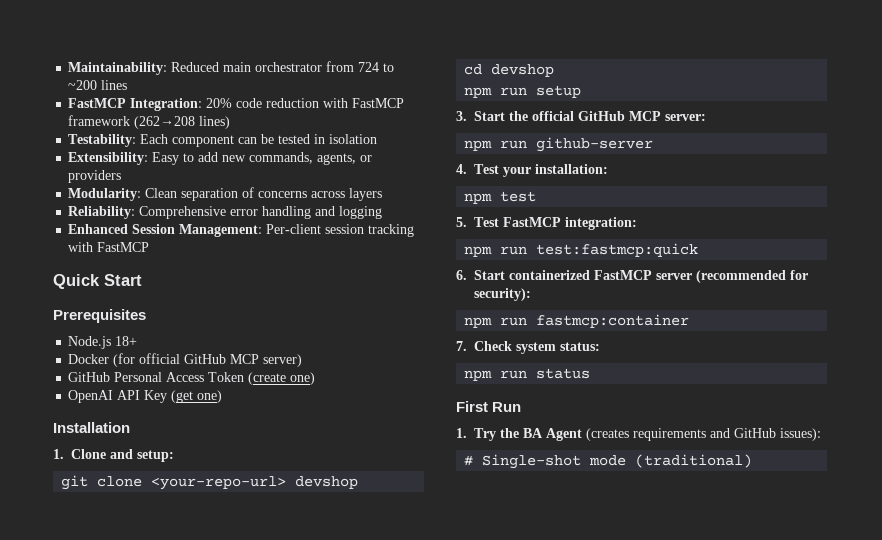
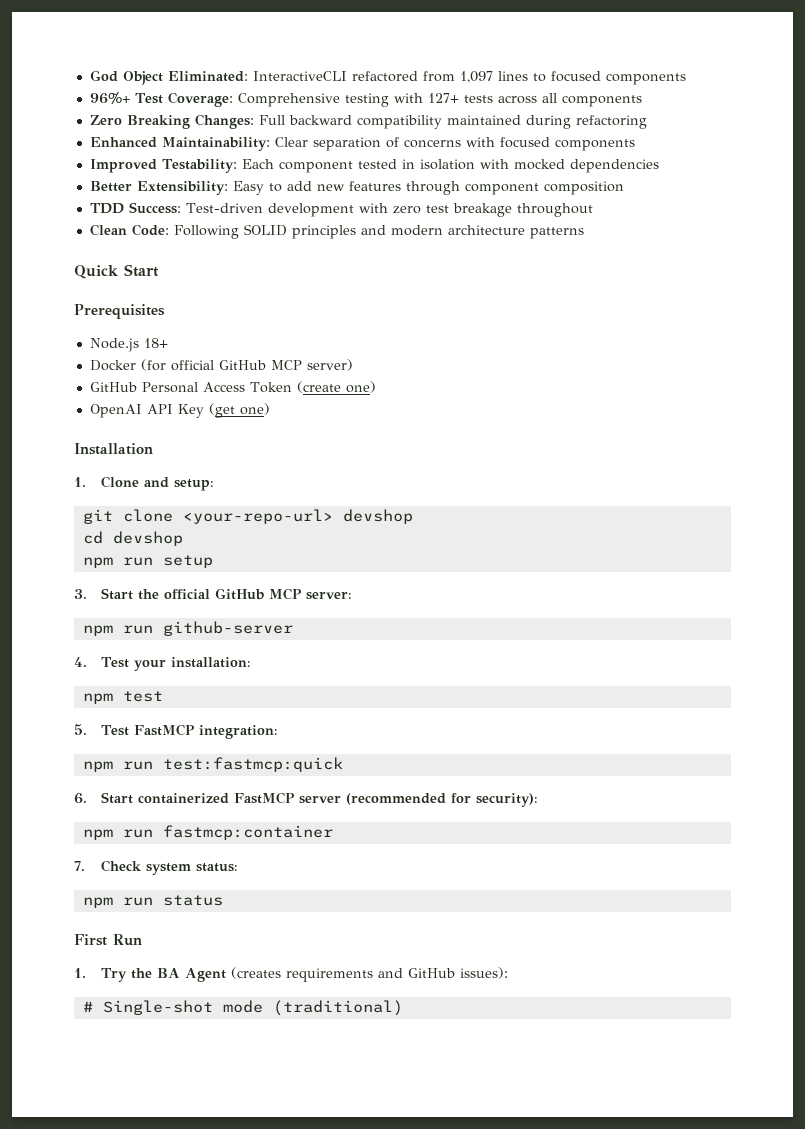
[68,61,395,75] [68,80,128,90] [68,98,405,111] [68,115,231,129] Maintainability: Reduced main orchestrator from 724 to ~200 lines // FastMCP Integration: 20% code reduction with FastMCP framework (262→208 lines) // -> [89,70,686,85] [89,92,642,107] [89,114,647,129] [89,137,635,151] [89,159,157,173] God Object Eliminated: InteractiveCLI refactored from 1,097 lines to focused components // 96%+ Test Coverage: Comprehensive testing with 127+ tests across all components // Zero Breaking Changes: Full backward compatibility maintained during refactoring // Enhanced Maintainability: Clear separation of concerns with focused components // Improved
[238,134,275,144] can be -> (353, 167) none
(378, 139) // -> [479,159,659,173] [89,181,132,192] with mocked dependencies // Better
[249,152,373,165] [68,170,122,183] [68,187,383,201] [68,206,383,219] [68,224,415,237] [68,242,150,252] commands, agents, or providers // Modularity: Clean separation of concerns across layers // Reliability: Comprehensive error handling and logging // Enhanced Session Management: Per-client session tracking with FastMCP -> [348,181,624,195] [89,202,593,217] [89,224,584,239] features through component composition // TDD Success: Test-driven development with zero test breakage throughout // Clean Code: Following SOLID principles and modern architecture patterns

